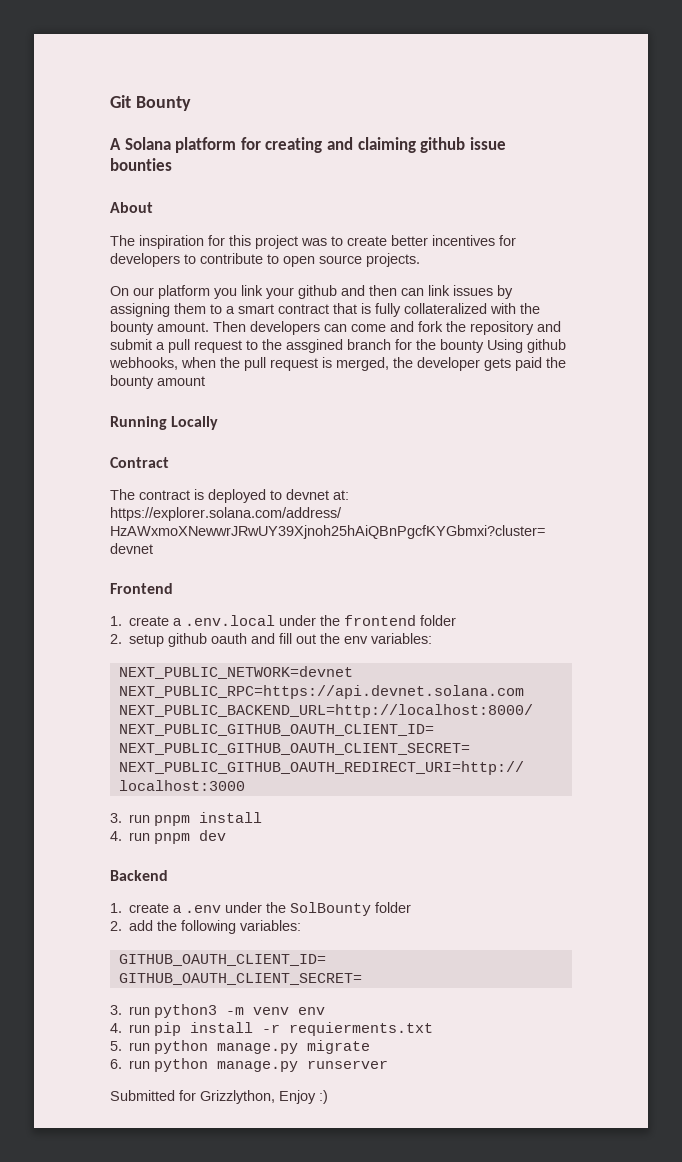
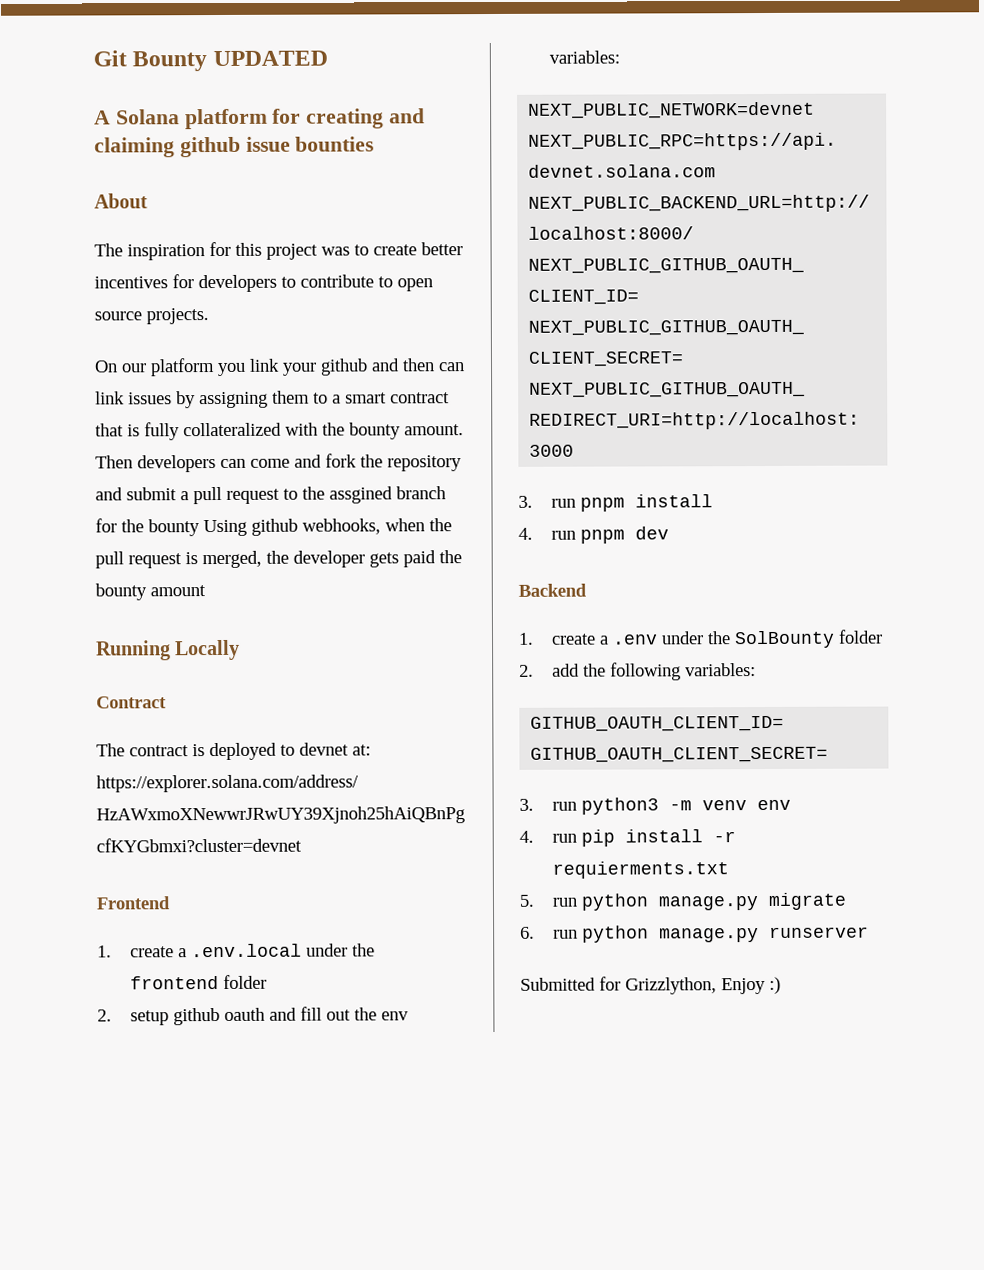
(191, 103) none -> [212,50,328,67] UPDATED

